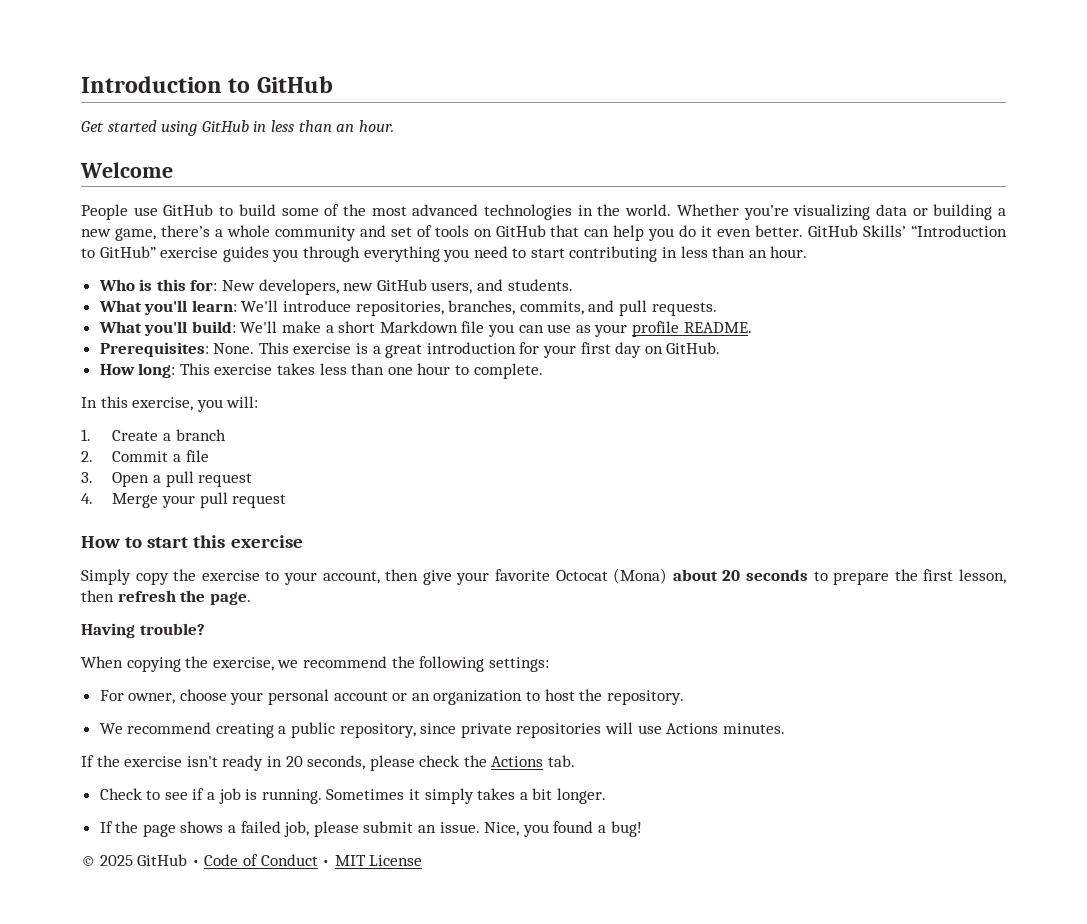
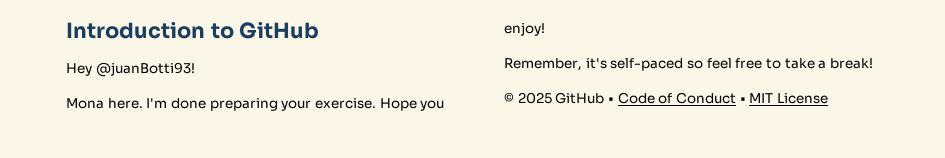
[81,120,394,136] [80,162,173,178] [81,204,1007,220] [81,225,1008,241] [81,246,808,262] [98,279,573,295] [98,300,717,316] [98,321,752,337] [99,342,721,358] [99,363,543,379] [81,396,259,412] [81,429,226,441] [81,450,209,462] [81,471,253,487] [81,492,287,508] [81,535,303,548] [81,568,1007,585] [81,590,251,605] [81,623,205,638] [81,656,549,672] [99,689,684,705] [99,722,785,738] [81,755,576,771] [99,788,606,804] [99,821,642,837] Get started using GitHub in less than an hour. // Welcome // People use GitHub to build some of the most advanced technologies in the world. Whether you’re visualizing data or building a new game, there’s a whole community and set of tools on GitHub that can help you do it even better. GitHub Skills’ “Introduction to GitHub” exercise guides you through everything you need to start contributing in less than an hour. // Who is this for: New developers, new GitHub users, and students. // What you'll learn: We'll introduce repositories, branches, commits, and pull requests. // What you'll build: We'll make a short Markdown file you can use as your profile README. // Prerequisites: None. This exercise is a great introduction for your first day on GitHub. // How long: This exercise takes less than one hour to complete. // In this exercise, you will: // 1. Create a branch // 2. Commit a file // 3. Open a pull request // 4. Merge your pull request // How to start this exercise // Simply copy the exercise to your account, then give your favorite Octocat (Mona) about 20 seconds to prepare the first lesson, then refresh the page. // Having trouble? // When copying the exercise, we recommend the following settings: // For owner, choose your personal account or an organization to host the repository. // We recommend creating a public repository, since private repositories will use Actions minutes. // If the exercise isn't ready in 20 seconds, please check the Actions tab. // Check to see if a job is running. Sometimes it simply takes a bit longer. // If the page shows a failed job, please submit an issue. Nice, you found a bug! -> [66,62,195,77] [66,98,445,111] [504,22,545,36] [504,58,873,71] Hey @juanBotti93! // Mona here. I'm done preparing your exercise. Hope you enjoy! // Remember, it's self-paced so feel free to take a break!

